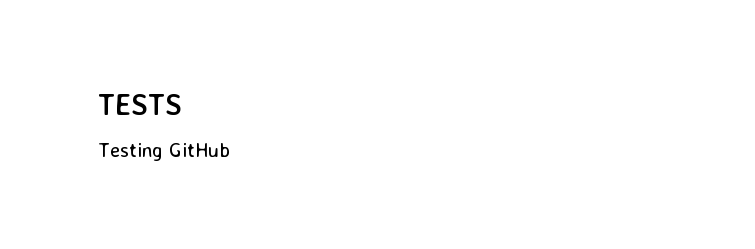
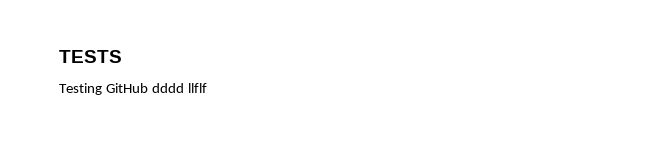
(230, 150) none -> [151,83,207,93] dddd llflf

